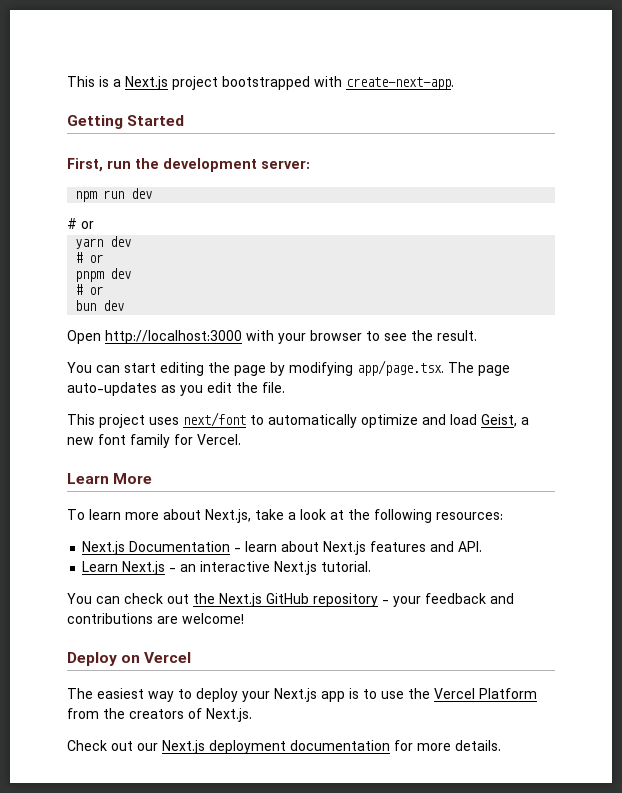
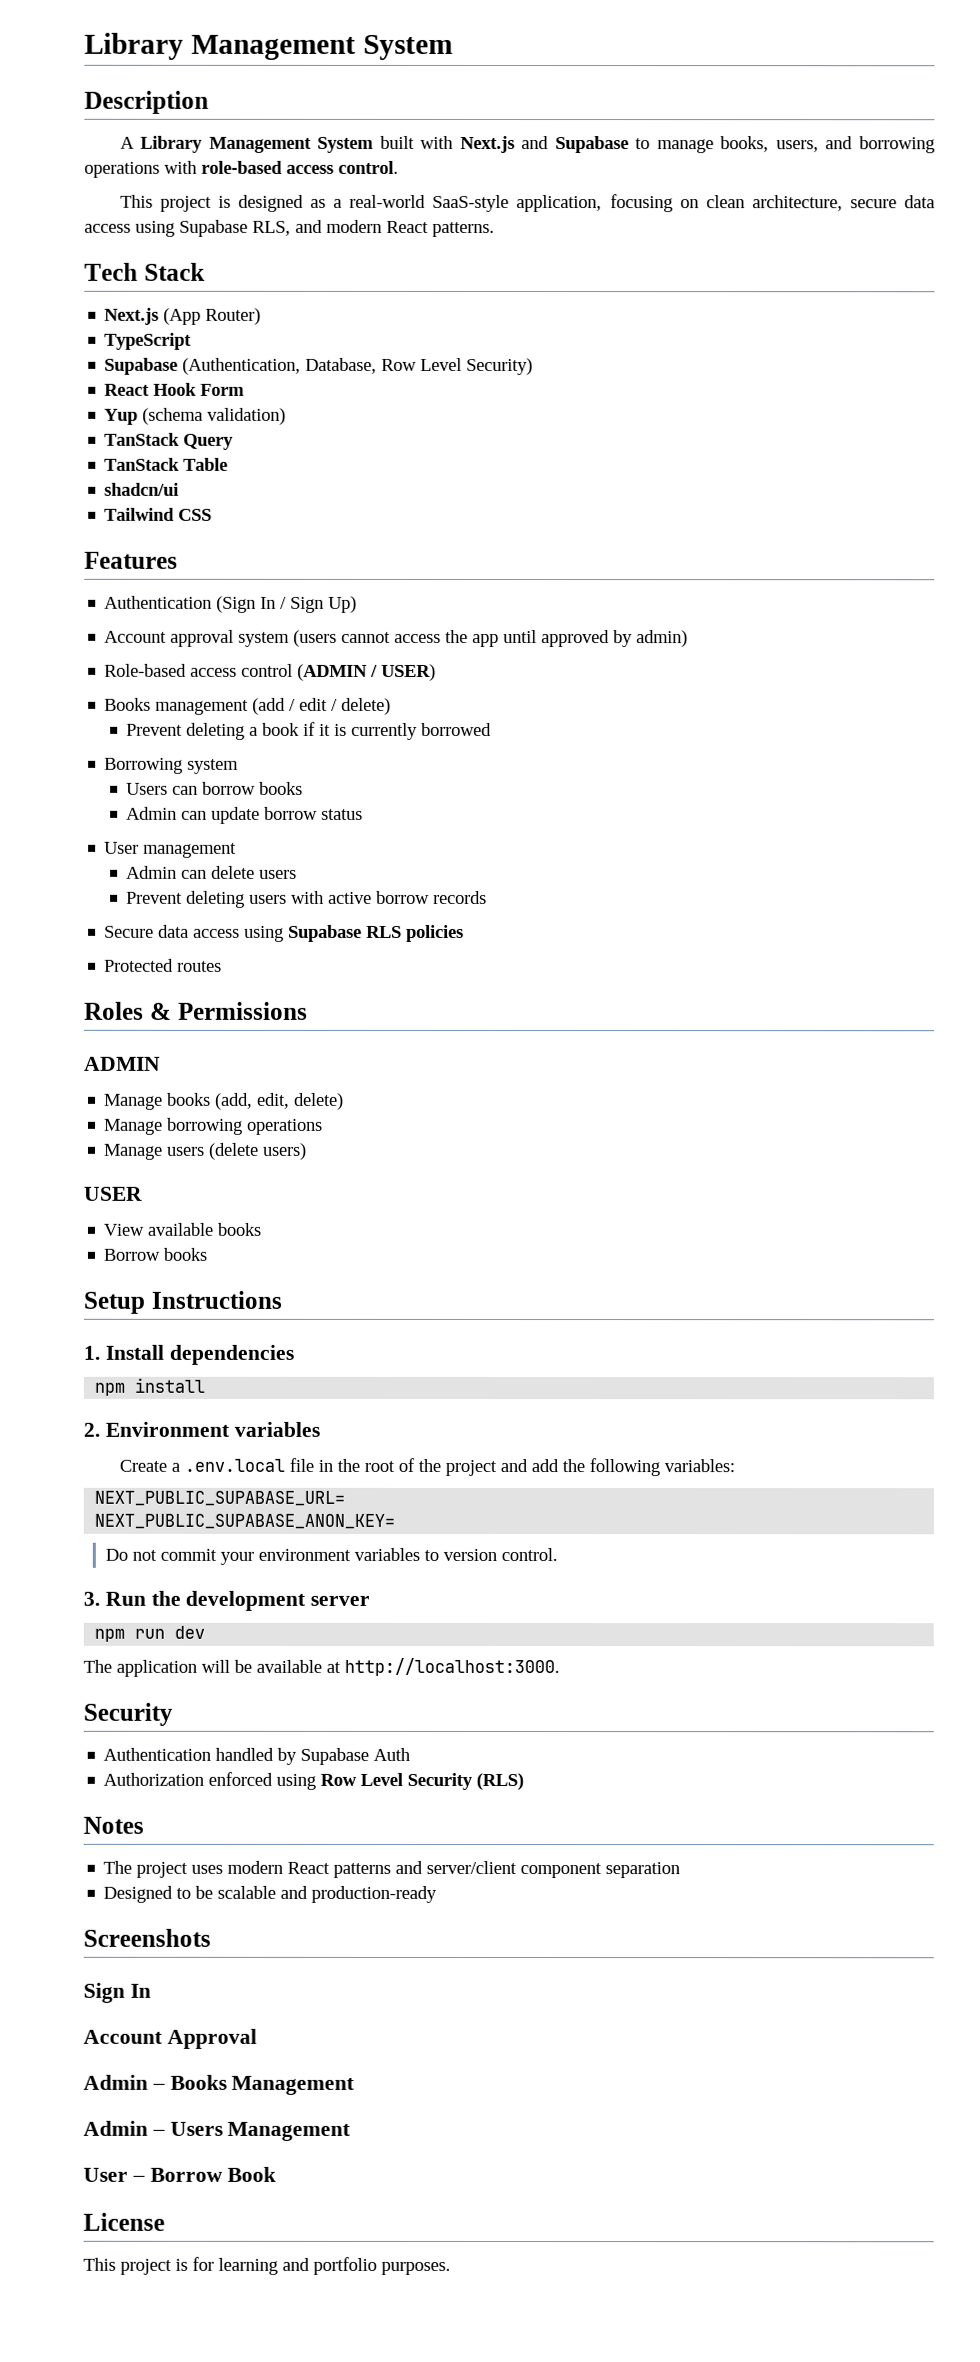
[67,76,454,90] [67,115,185,129] [67,158,131,172] This is a Next.js project bootstrapped with create-next-app. // Getting Started // First, run -> [84,32,453,60] [84,90,209,114] [119,135,935,154] [84,160,399,178] [119,194,935,213] [84,219,495,238] [84,262,205,281] [104,307,262,325] [104,332,193,350] [104,357,534,376] [104,382,246,396] [104,407,287,425] [104,432,235,450] [104,457,229,471] [104,482,180,496] [104,507,213,521] [84,551,178,569] [104,595,358,613] [104,629,689,648] [104,663,437,681] [104,697,392,715] [126,721,493,740] [104,757,240,774] [126,781,304,795] [126,806,364,824] [104,841,238,858] [126,865,298,879] [126,890,488,908] [104,924,465,942] [104,958,223,972] [84,1001,308,1020] [84,1056,161,1071] [104,1092,345,1110] [104,1117,324,1135] [104,1142,308,1160] [83,1186,142,1201] [103,1222,262,1236] [103,1247,208,1261] [83,1290,282,1314] [83,1344,294,1365] [94,1377,206,1396] [83,1421,320,1437] [118,1457,735,1477] [94,1490,346,1506] [94,1513,396,1529] [105,1547,559,1565] [83,1591,146,1606] Library Management System // Description // A Library Management System built with Next.js and Supabase to manage books, users, and borrowing operations with role-based access control. // This project is designed as a real-world SaaS-style application, focusing on clean architecture, secure data access using Supabase RLS, and modern React patterns. // Tech Stack // Next.js (App Router) // TypeScript // Supabase (Authentication, Database, Row Level Security) // React Hook Form // Yup (schema validation) // TanStack Query // TanStack Table // shadcn/ui // Tailwind CSS // Features // Authentication (Sign In / Sign Up) // Account approval system (users cannot access the app until approved by admin) // Role-based access control (ADMIN / USER) // Books management (add / edit / delete) // Prevent deleting a book if it is currently borrowed // Borrowing system // Users can borrow books // Admin can update borrow status // User management // Admin can delete users // Prevent deleting users with active borrow records // Secure data access using Supabase RLS policies // Protected routes // Roles & Permissions // ADMIN // Manage books (add, edit, delete) // Manage borrowing operations // Manage users (delete users) // USER // View available books // Borrow books // Setup Instructions // 1. Install dependencies // npm install // 2. Environment variables // Create a .env.local file in the root of the project and add the following variables: // NEXT_PUBLIC_SUPABASE_URL= // NEXT_PUBLIC_SUPABASE_ANON_KEY= // Do not commit your environment variables to version control. // 3. Run
[261,160,310,169] server: -> [310,1595,371,1606] server
[67,218,94,229] [75,236,132,249] [75,252,104,263] [75,268,132,282] [75,284,104,295] [75,300,125,311] [67,330,477,344] [67,360,510,376] [67,382,285,396] [67,412,529,428] [67,434,241,448] [67,473,153,484] [67,509,503,523] [82,541,483,555] [82,561,372,575] [67,593,514,607] [67,613,244,624] [67,652,192,666] [67,688,537,702] [67,708,252,722] [67,740,501,754] # or // yarn dev // # or // pnpm dev // # or // bun dev // Open http://localhost:3000 with your browser to see the result. // You can start editing the page by modifying app/page.tsx. The page auto-updates as you edit the file. // This project uses next/font to automatically optimize and load Geist, a new font family for Vercel. // Learn More // To learn more about Next.js, take a look at the following resources: // Next.js Documentation - learn about Next.js features and API. // Learn Next.js - an interactive Next.js tutorial. // You can check out the Next.js GitHub repository - your feedback and contributions are welcome! // Deploy on Vercel // The easiest way to deploy your Next.js app is to use the Vercel Platform from the creators of Next.js. // Check out our Next.js deployment documentation for more details. -> [83,1657,560,1677] [83,1702,173,1726] [103,1747,411,1765] [103,1771,525,1791] [83,1816,144,1834] [103,1860,681,1879] [103,1885,438,1903] [83,1928,211,1947] [83,1982,151,2003] [83,2028,257,2049] [83,2074,356,2095] [83,2120,352,2141] [83,2166,277,2182] [83,2212,165,2231] [83,2256,451,2275] The application will be available at http://localhost:3000. // Security // Authentication handled by Supabase Auth // Authorization enforced using Row Level Security (RLS) // Notes // The project uses modern React patterns and server/client component separation // Designed to be scalable and production-ready // Screenshots // Sign In // Account Approval // Admin – Books Management // Admin – Users Management // User – Borrow Book // License // This project is for learning and portfolio purposes.

